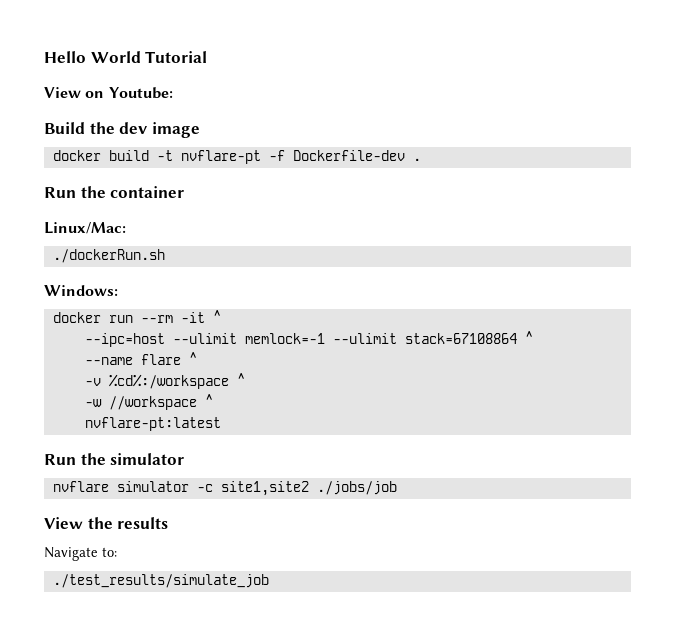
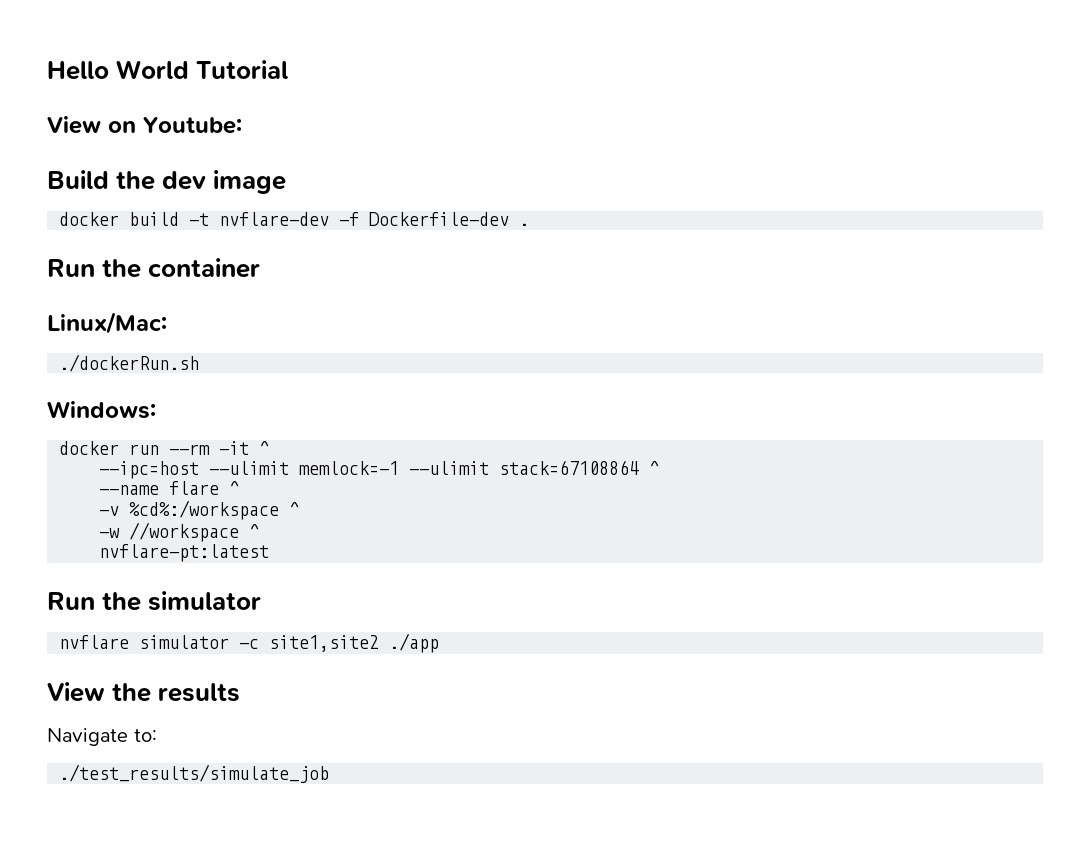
[180,150,261,164] nvflare-pt -> [219,212,330,226] nvflare-dev
[316,481,397,495] ./jobs/job -> [389,633,440,653] ./app

